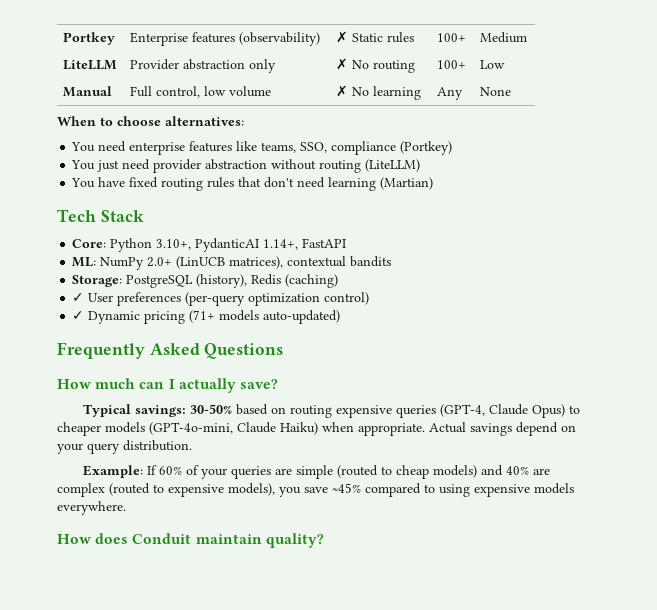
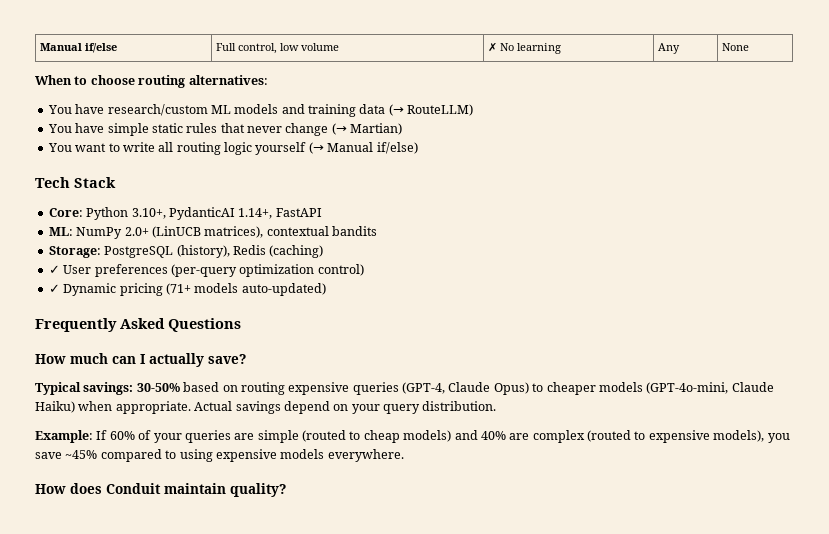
[63,32,116,45] [130,32,321,46] [336,31,415,43] [437,33,467,42] [480,32,528,43] [63,60,118,70] [130,59,277,73] [336,58,416,73] [437,60,467,69] [480,60,506,69] [63,86,113,97] Portkey | Enterprise features (observability) | ✗ Static rules | 100+ | Medium // LiteLLM | Provider abstraction only | ✗ No routing | 100+ | Low // Manual -> [40,43,118,53] Manual if/else
(161, 121) none -> [138,75,186,88] routing
[98,141,453,155] [71,159,421,173] [71,177,434,191] need enterprise features like teams, SSO, compliance (Portkey) // You just need provider abstraction without routing (LiteLLM) // You have fixed routing rules that don't need learning (Martian) -> [75,104,474,117] [47,123,403,136] [47,142,418,155] have research/custom ML models and training data (→ RouteLLM) // You have simple static rules that never change (→ Martian) // You want to write all routing logic yourself (→ Manual if/else)

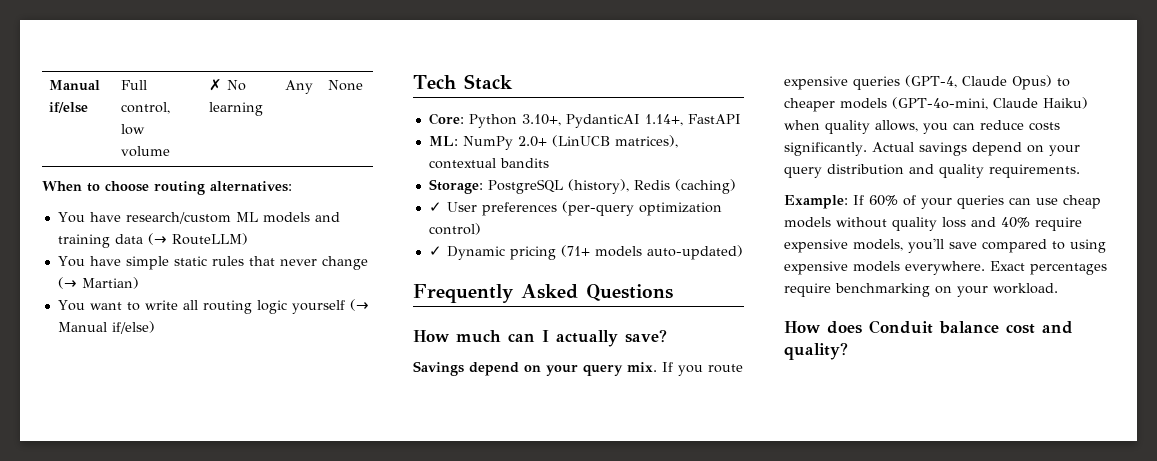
[35,382,285,395] Typical savings: 30-50% based on routing -> [413,361,743,376] Savings depend on your query mix. If you route
[115,401,191,414] appropriate. -> [825,120,1060,134] [784,142,867,156] quality allows, you can reduce costs significantly.
[422,401,497,411] distribution. -> [827,164,1080,178] distribution and quality requirements.
[234,430,790,443] [35,450,98,459] are simple (routed to cheap models) and 40% are complex (routed to expensive models), you save ~45% -> [1009,195,1101,209] [784,217,1082,231] [784,238,977,253] can use cheap models without quality loss and 40% require expensive models, you'll save
(404, 455) none -> [990,261,1107,275] [784,283,1058,297] Exact percentages require benchmarking on your workload.
[164,483,226,494] maintain -> [939,321,1073,334] balance cost and

